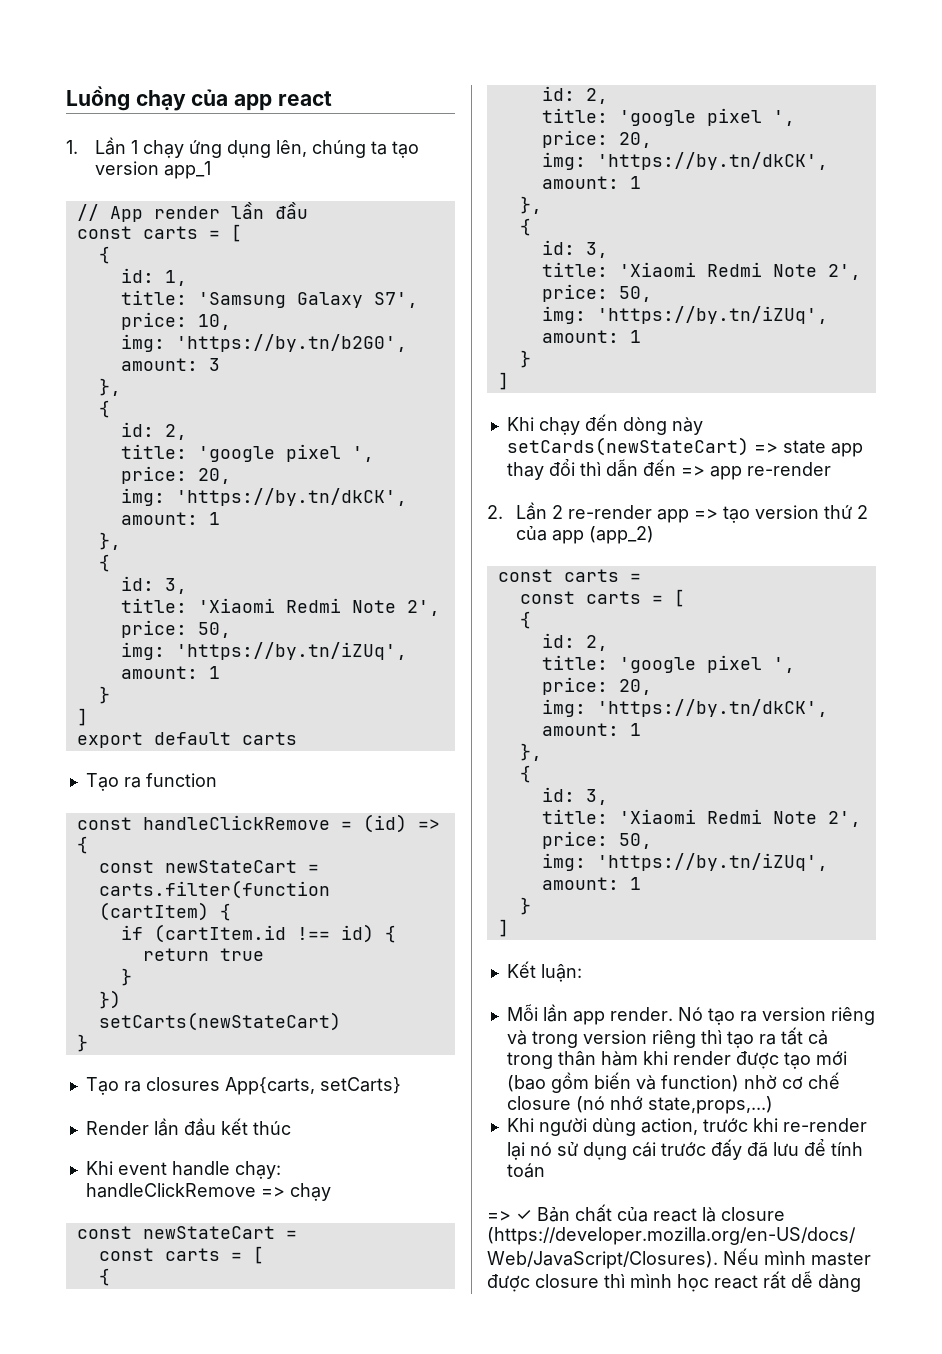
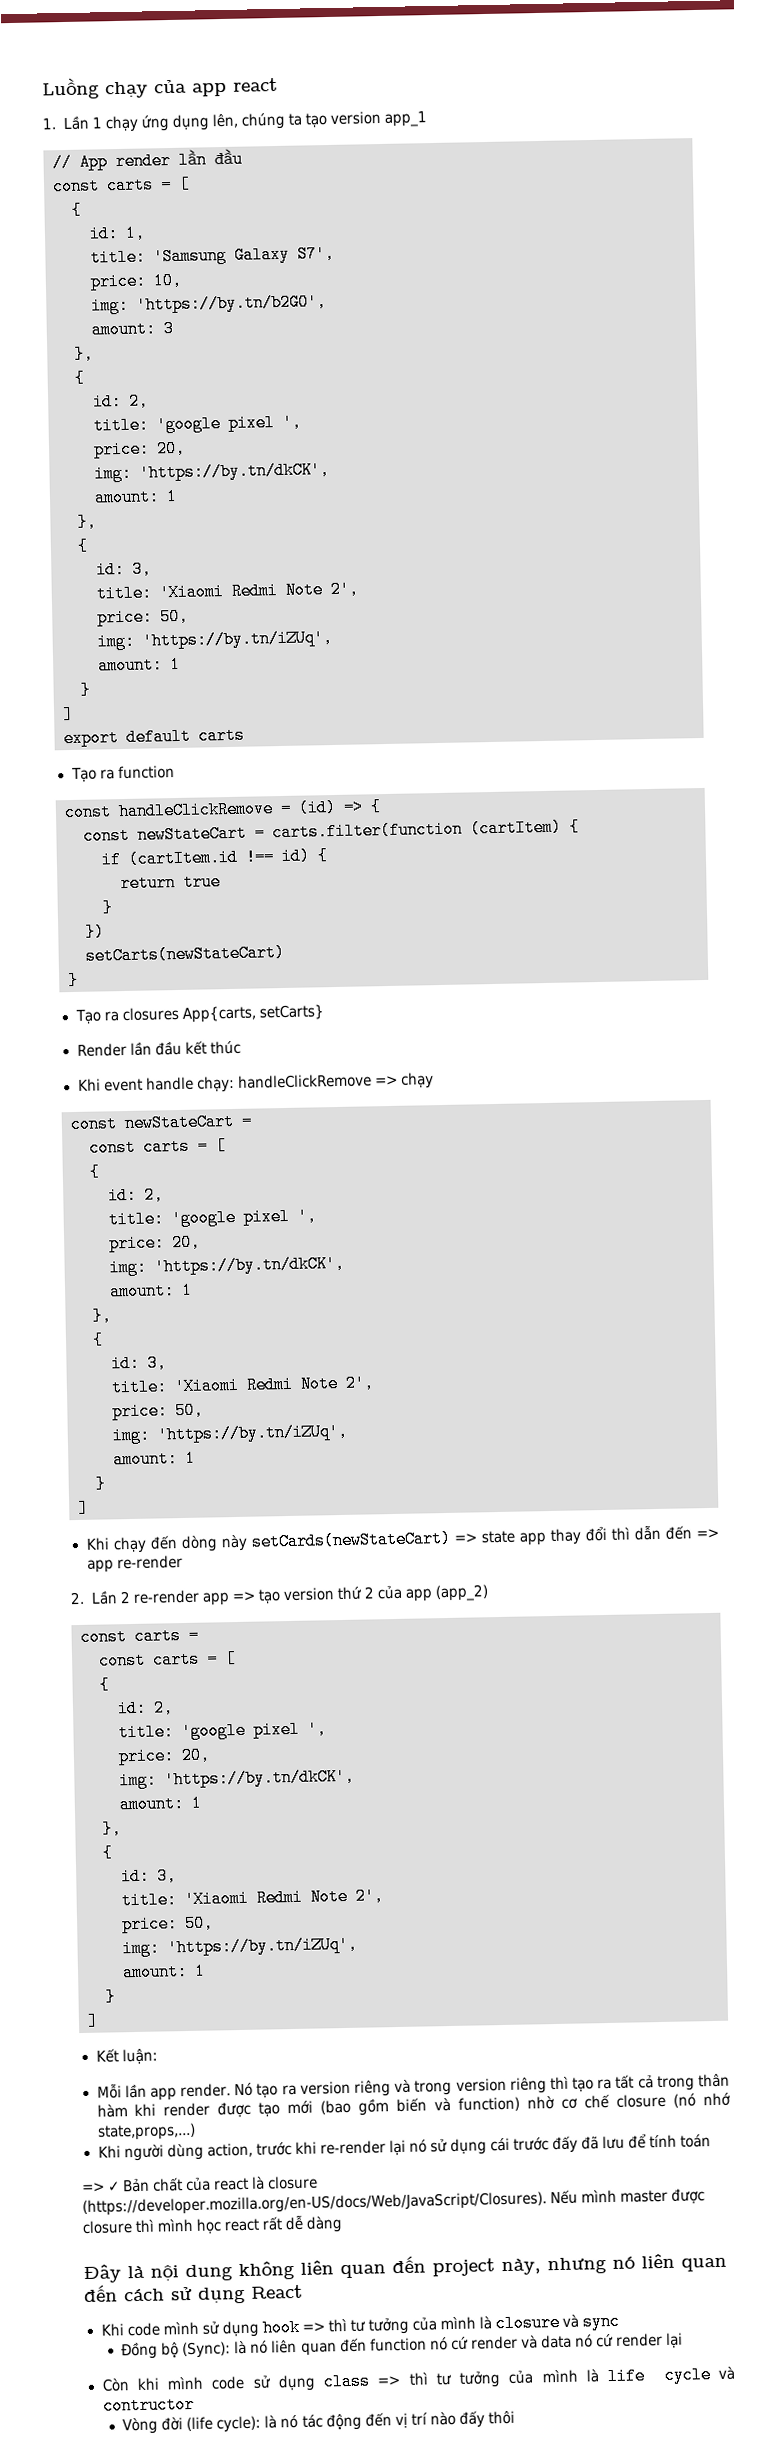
(861, 1283) none -> [83,2253,727,2284] [83,2284,303,2304] [100,2312,621,2338] [121,2332,684,2360] [101,2366,735,2392] [102,2395,195,2415] [122,2410,515,2435] // Đây là nội dung không liên quan đến project này, nhưng nó liên quan đến cách sử dụng React // Khi code mình sử dụng hook => thì tư tưởng của mình là closure và sync // Đồng bộ (Sync): là nó liên quan đến function nó cứ render và data nó cứ render lại // Còn khi mình code sử dụng class => thì tư tưởng của mình là life cycle và contructor // Vòng đời (life cycle): là nó tác động đến vị trí nào đấy thôi

